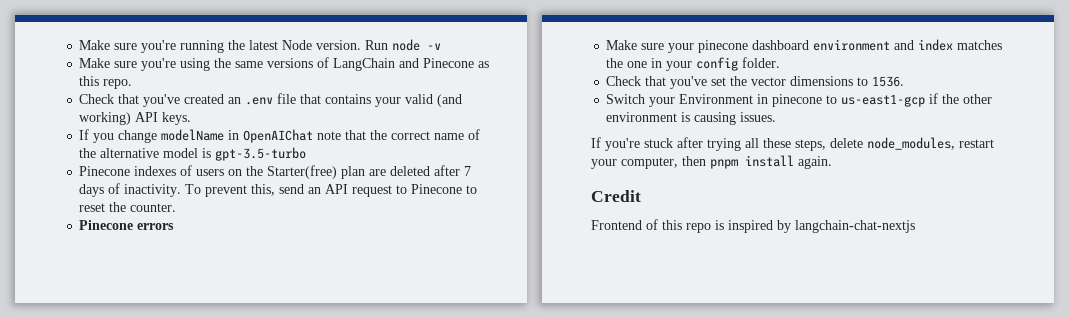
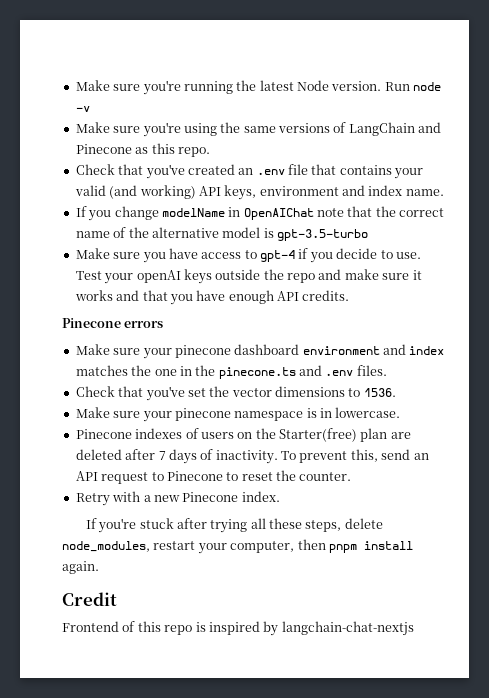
[162,112,192,125] keys. -> [224,185,444,200] keys, environment and index name.
(307, 154) none -> [75,248,421,263] [75,269,422,284] [74,290,350,305] [62,318,164,328] [75,344,445,359] [75,365,387,379] [75,386,396,401] [75,407,401,422] // Make sure you have access to gpt-4 if you decide to use. Test your openAI keys outside the repo and make sure it works and that you have enough API credits. // Pinecone errors // Make sure your pinecone dashboard environment and index matches the one in the pinecone.ts and .env files. // Check that you've set the vector dimensions to 1536. // Make sure your pinecone namespace is in lowercase.
[79,220,175,230] [606,39,1003,53] [606,57,781,71] [606,76,905,89] [606,93,993,107] [606,112,777,125] Pinecone errors // Make sure your pinecone dashboard environment and index matches the one in your config folder. // Check that you've set the vector dimensions to 1536. // Switch your Environment in pinecone to us-east1-gcp if the other environment is causing issues. -> [75,491,280,506] Retry with a new Pinecone index.

